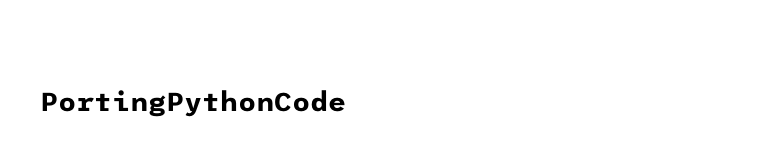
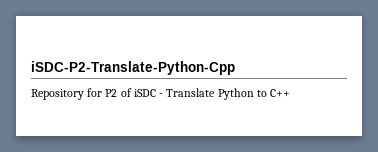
[40,90,346,117] PortingPythonCode -> [31,61,235,75] [31,88,291,100] iSDC-P2-Translate-Python-Cpp // Repository for P2 of iSDC - Translate Python to C++

